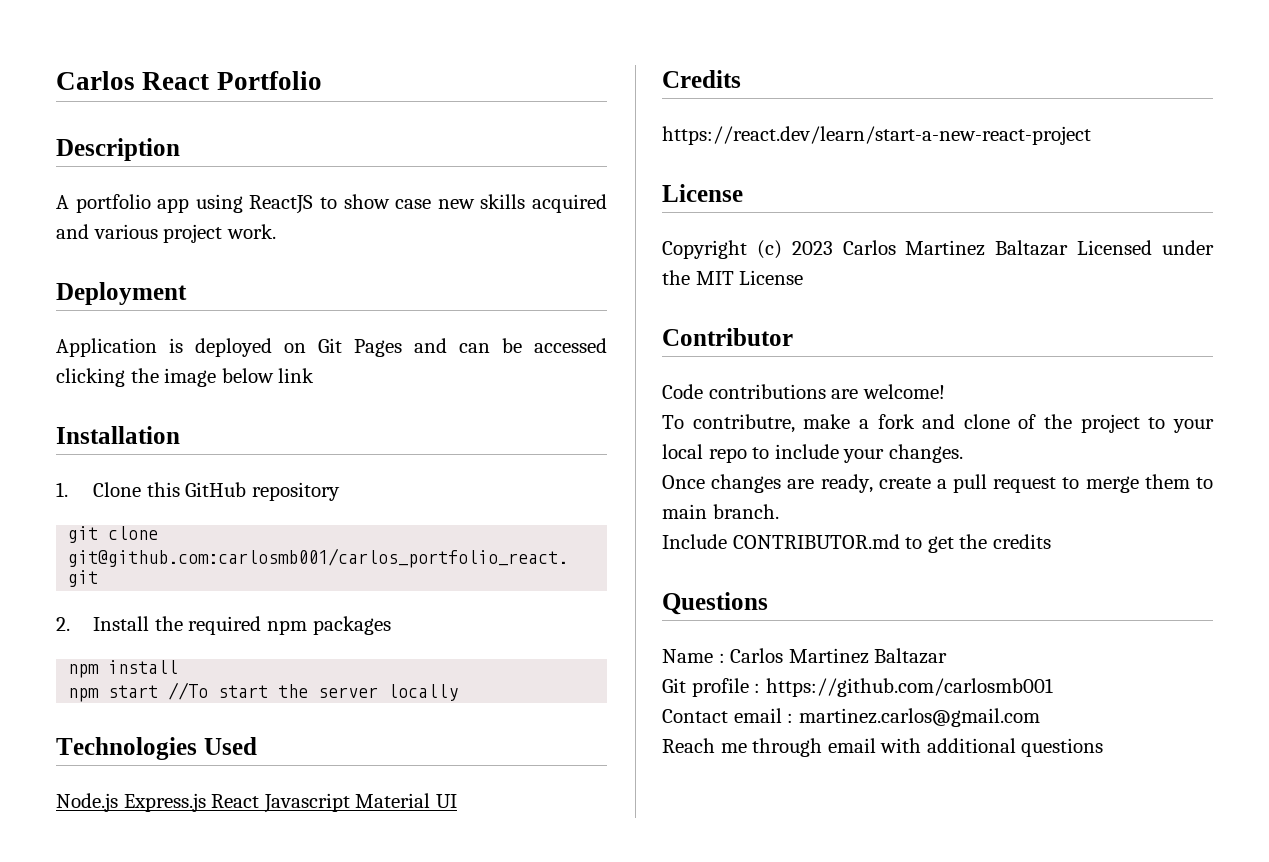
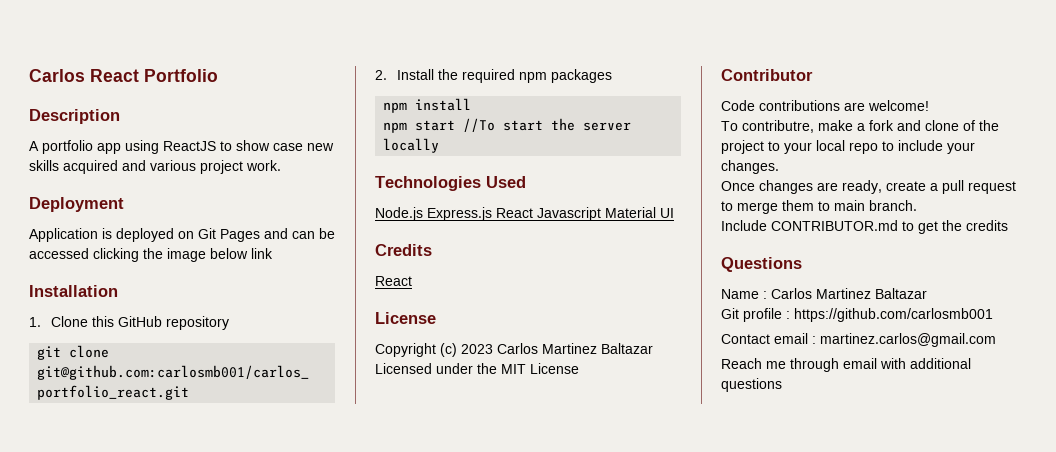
[662,126,1091,145] https://react.dev/learn/start-a-new-react-project -> [375,276,412,286] React

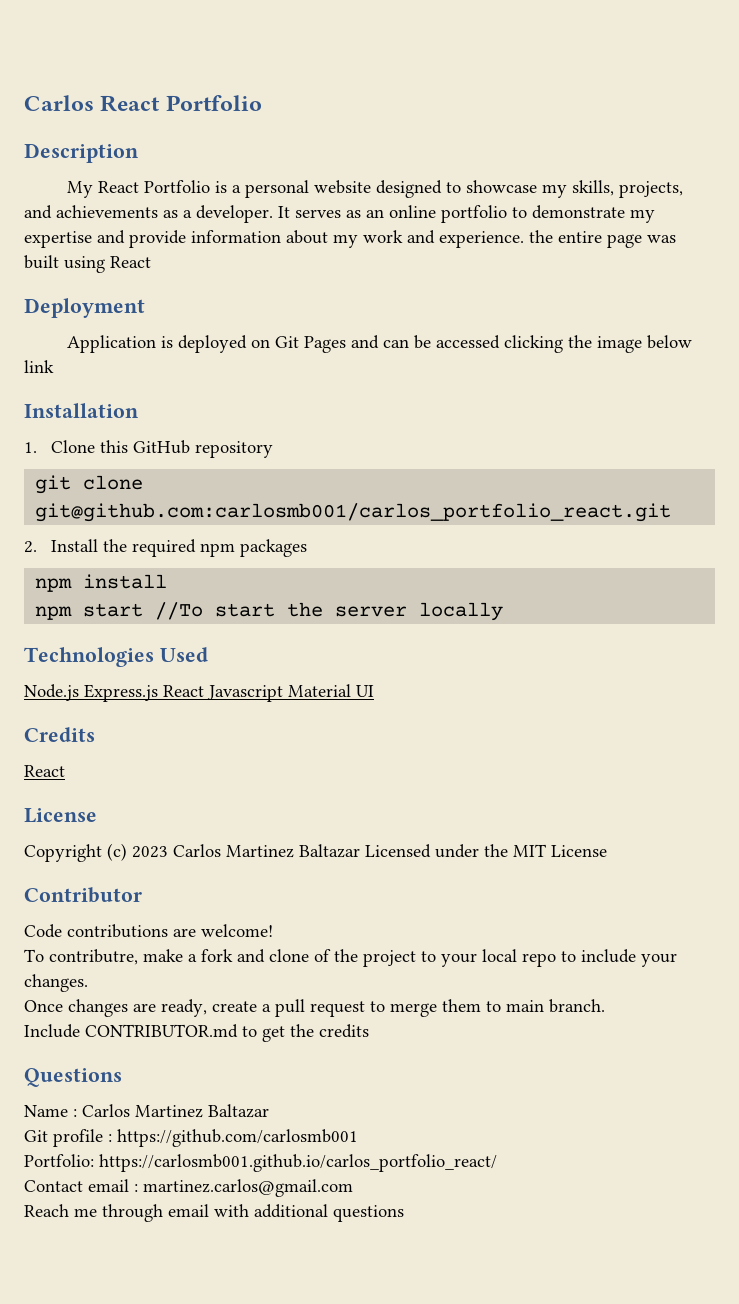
[29,140,334,154] [29,160,281,174] A portfolio app using ReactJS to show case new skills acquired and various project work. -> [67,180,684,198] [24,205,655,223] [24,230,676,248] [24,255,151,273] My React Portfolio is a personal website designed to showcase my skills, projects, and achievements as a developer. It serves as an online portfolio to demonstrate my expertise and provide information about my work and experience. the entire page was built using React
(993, 315) none -> [24,1154,497,1172] // Portfolio: https://carlosmb001.github.io/carlos_portfolio_react/

